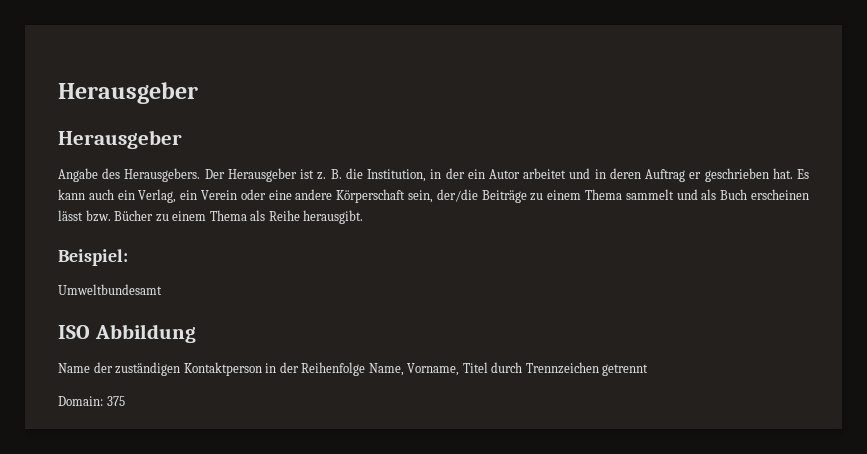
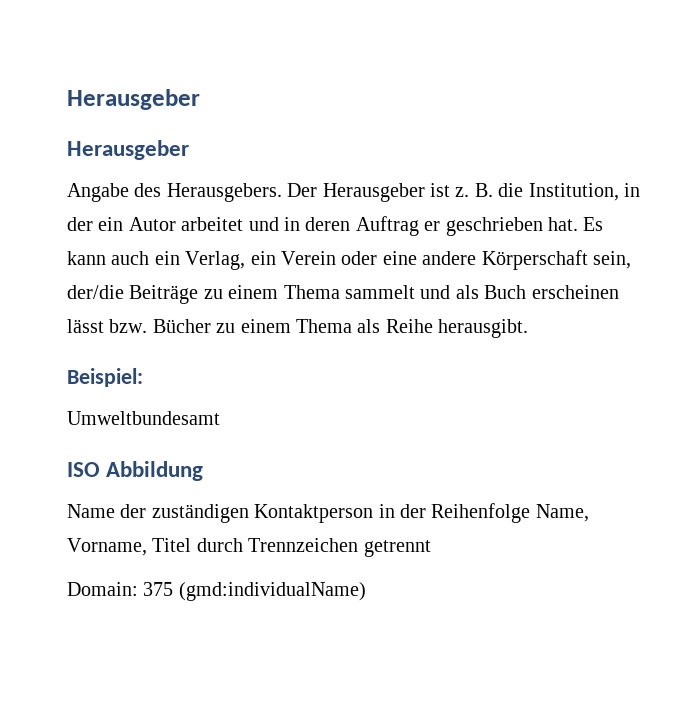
(125, 401) none -> [178,582,366,601] (gmd:individualName)

